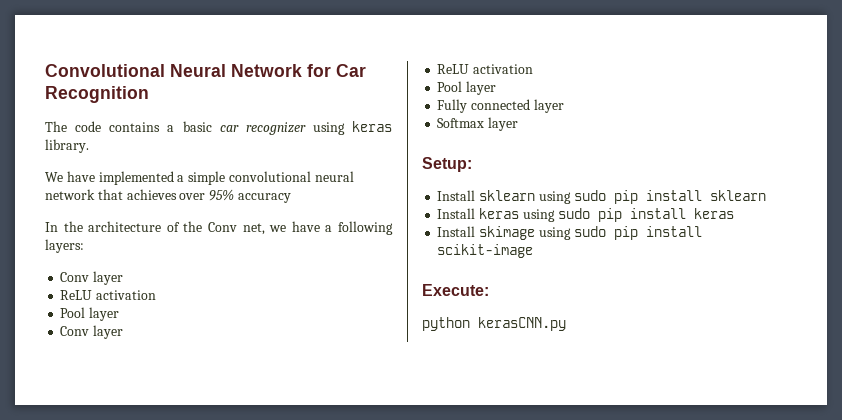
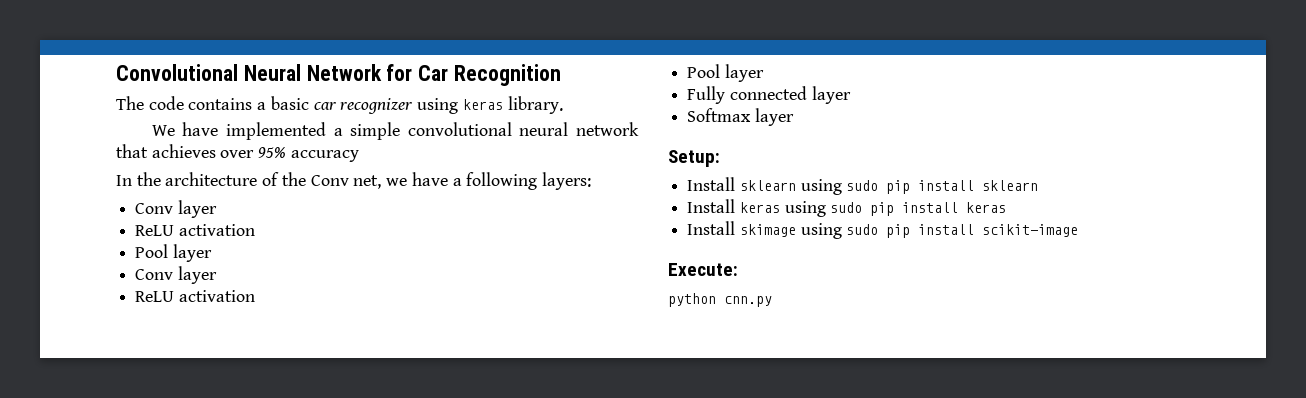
[478,317,566,331] kerasCNN.py -> [724,296,772,307] cnn.py

